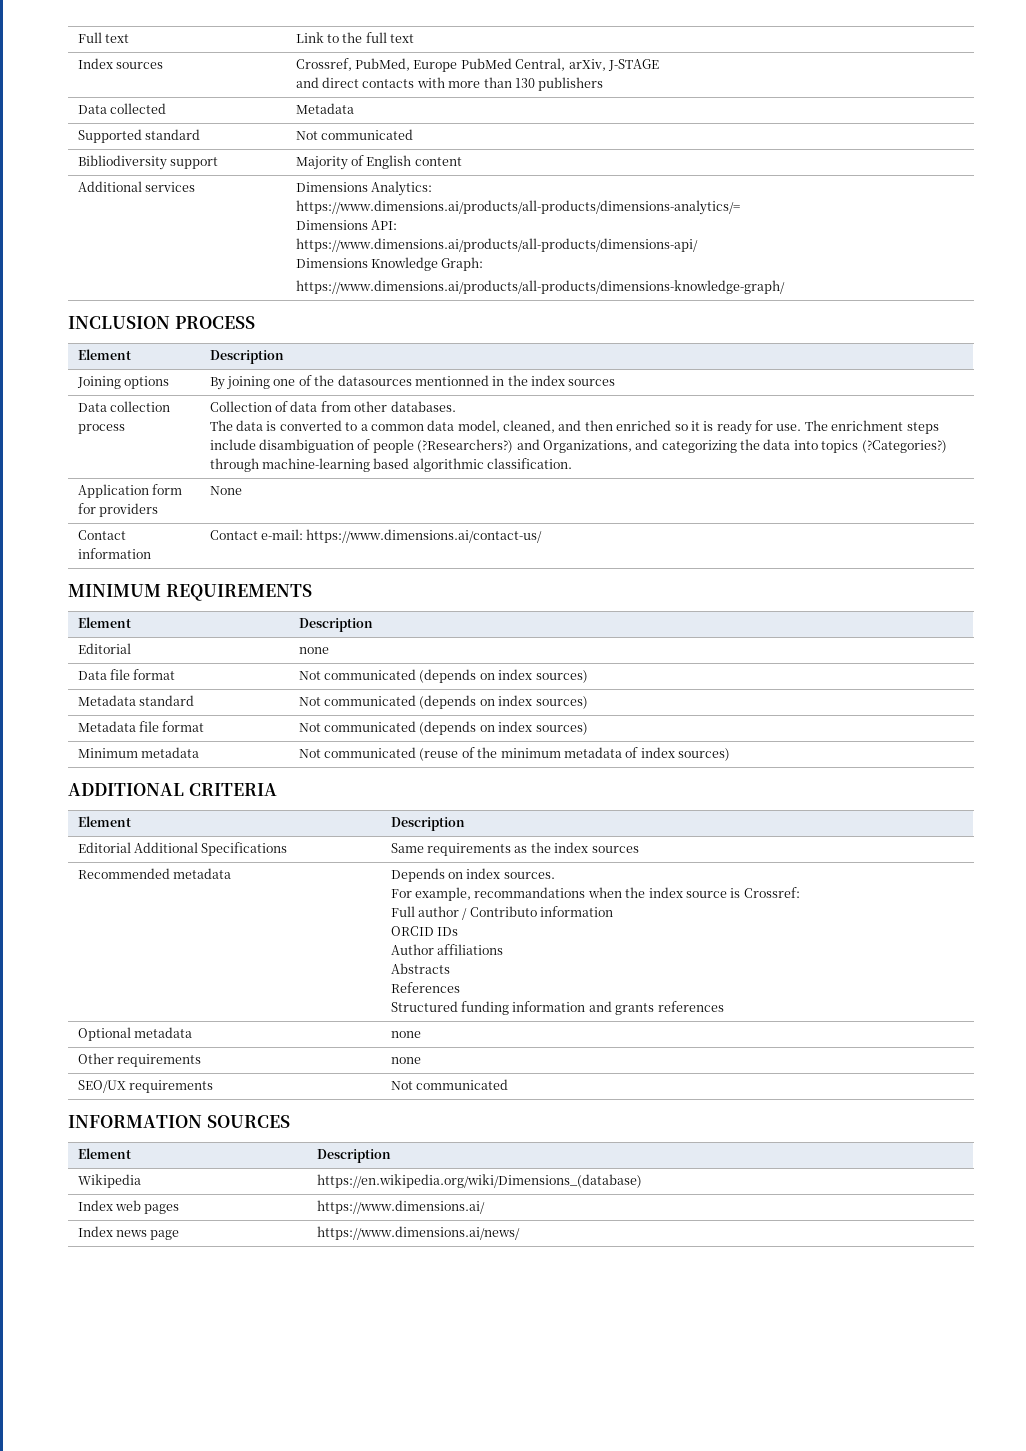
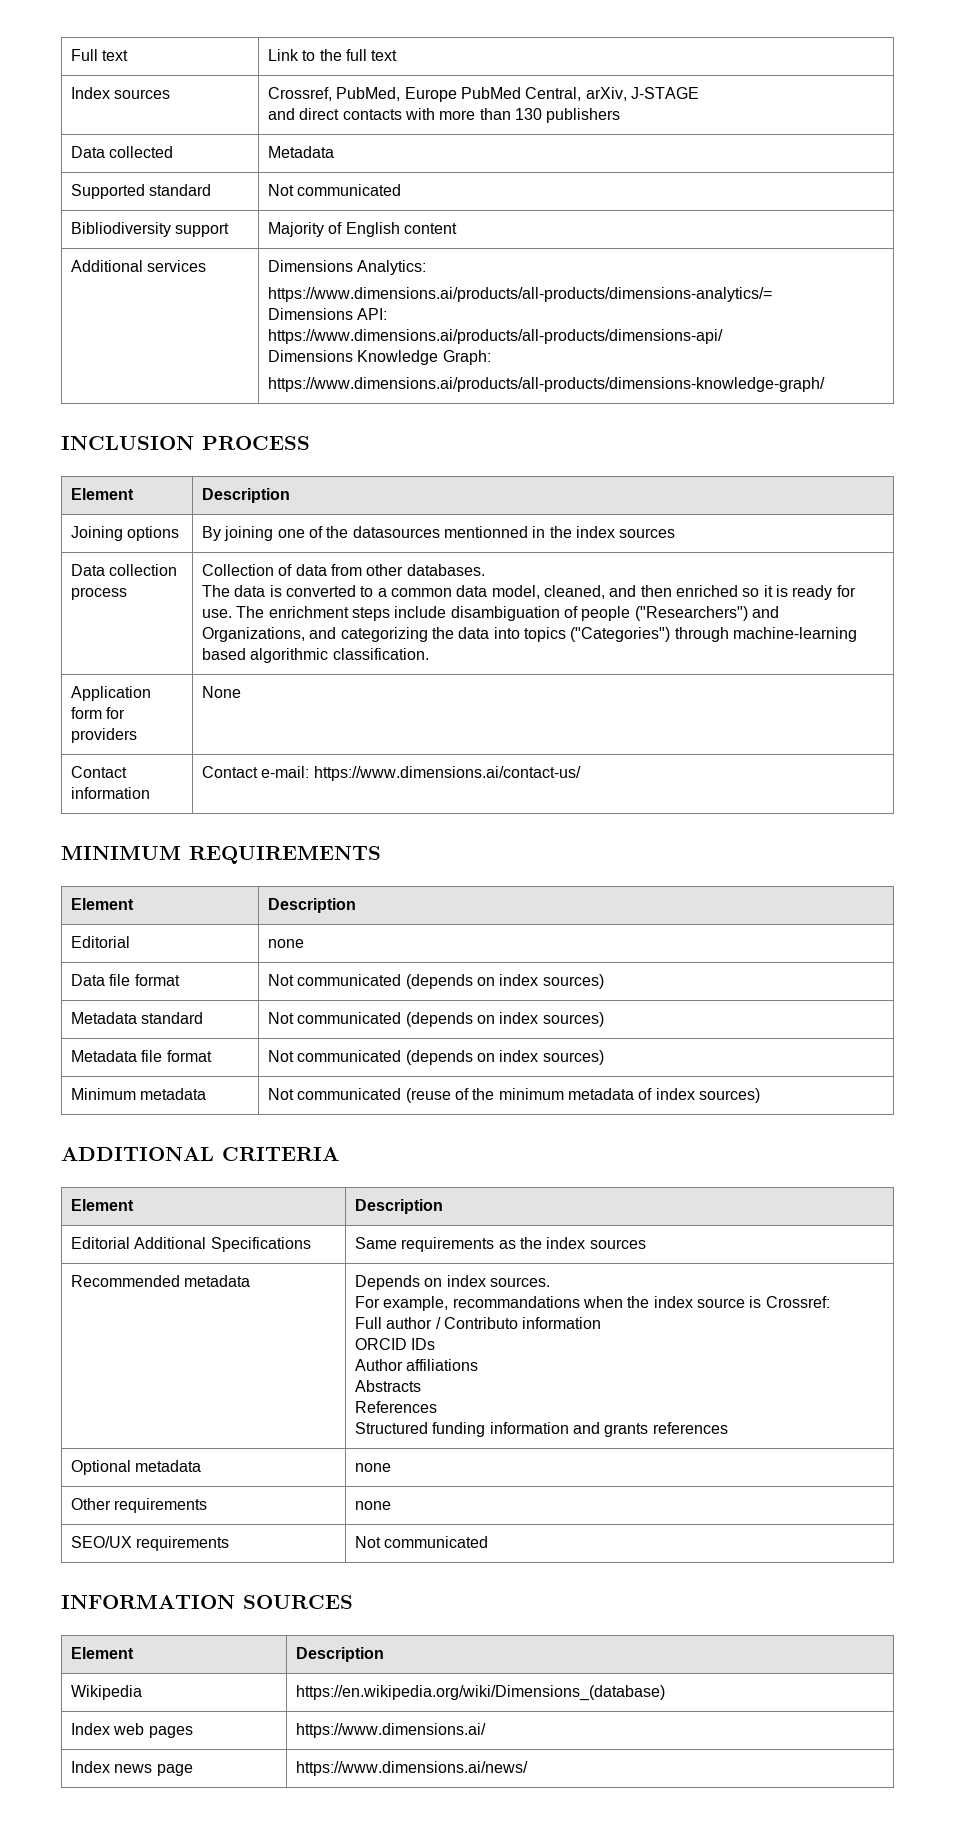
[417,439,514,453] (?Researchers?) -> [634,606,748,621] ("Researchers")
[861,440,947,453] (?Categories?) -> [570,627,671,642] ("Categories")

